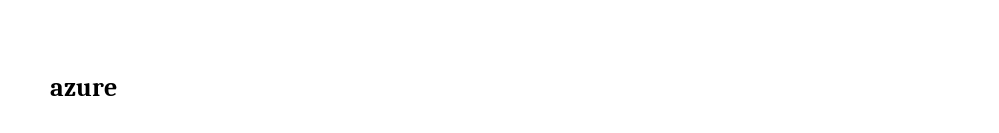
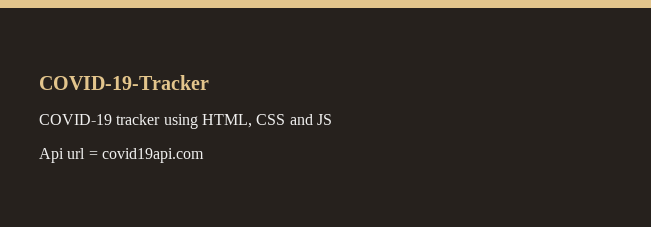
[50,82,117,96] azure -> [39,75,209,90] [39,114,332,129] [39,148,204,163] COVID-19-Tracker // COVID-19 tracker using HTML, CSS and JS // Api url = covid19api.com

